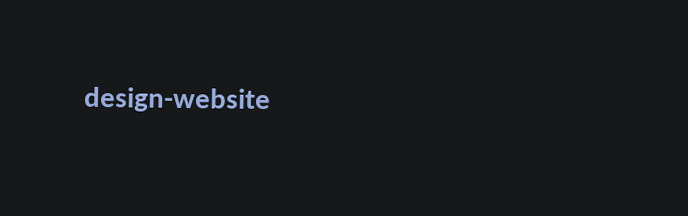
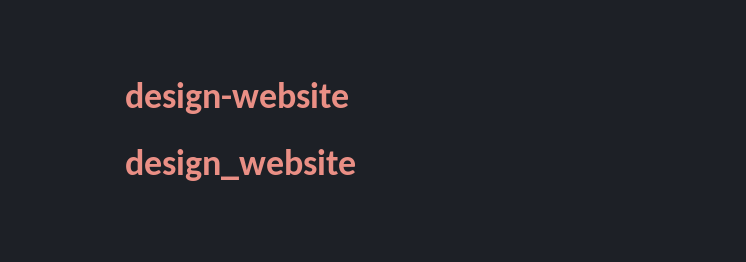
(271, 100) none -> [125,149,356,181] // design_website

